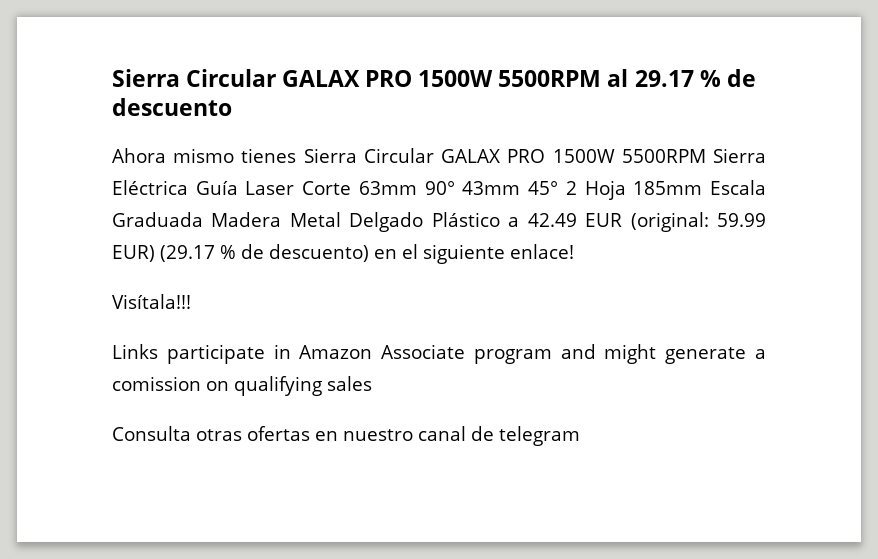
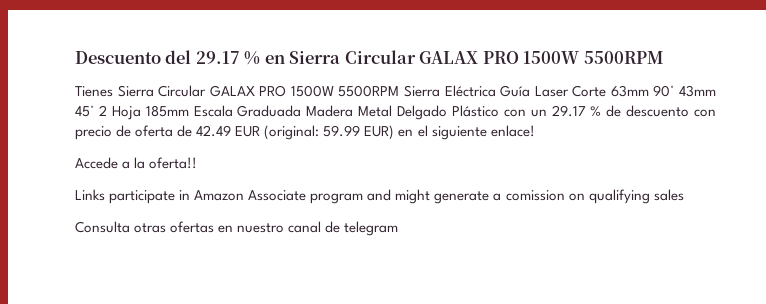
[112,69,756,87] [112,98,232,116] [112,148,297,163] Sierra Circular GALAX PRO 1500W 5500RPM al 29.17 % de descuento // Ahora mismo tienes -> [75,50,664,65] [75,86,113,97] Descuento del 29.17 % en Sierra Circular GALAX PRO 1500W 5500RPM // Tienes
[508,217,520,227] a -> [503,105,716,117] [75,125,193,140] con un 29.17 % de descuento con precio de oferta de
[160,244,369,262] (29.17 % de descuento) -> (395, 132) none
[112,294,191,309] Visítala!!! -> [75,157,198,169] Accede a la oferta!!

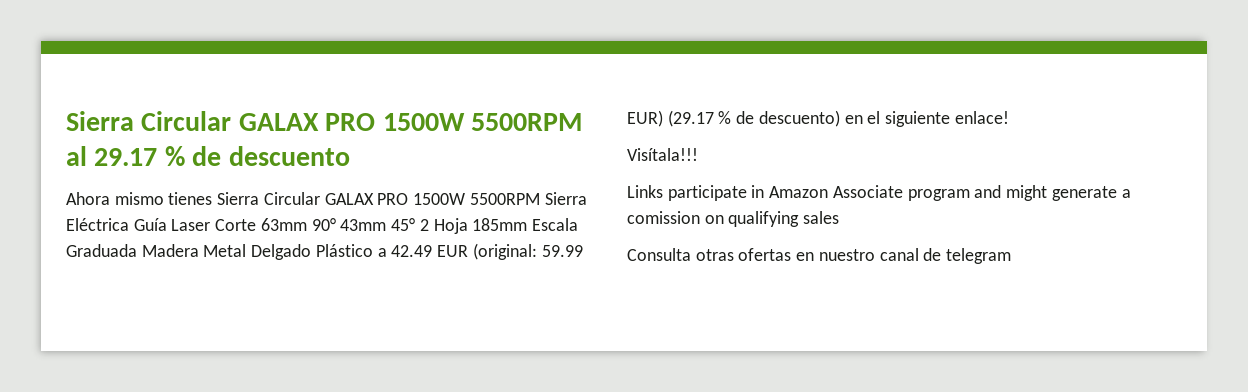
[75,50,664,65] [75,86,113,97] Descuento del 29.17 % en Sierra Circular GALAX PRO 1500W 5500RPM // Tienes -> [66,111,583,131] [66,146,350,166] [66,192,213,205] Sierra Circular GALAX PRO 1500W 5500RPM al 29.17 % de descuento // Ahora mismo tienes
[503,105,716,117] [75,125,193,140] con un 29.17 % de descuento con precio de oferta de -> [377,248,387,257] a
(395, 132) none -> [667,110,840,127] (29.17 % de descuento)
[75,157,198,169] Accede a la oferta!! -> [627,148,698,161] Visítala!!!

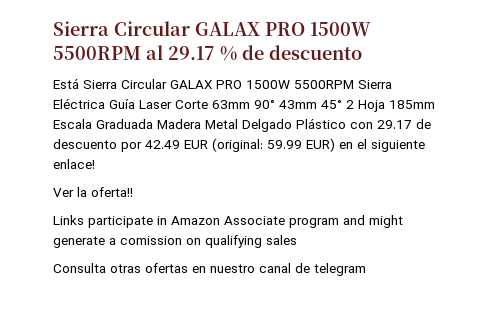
[66,192,213,205] Ahora mismo tienes -> [53,78,79,89] Está
[377,248,387,257] a -> [350,119,431,129] [53,139,142,152] con 29.17 de descuento por
[667,110,840,127] (29.17 % de descuento) -> (335, 145) none
[627,148,698,161] Visítala!!! -> [53,187,133,197] Ver la oferta!!

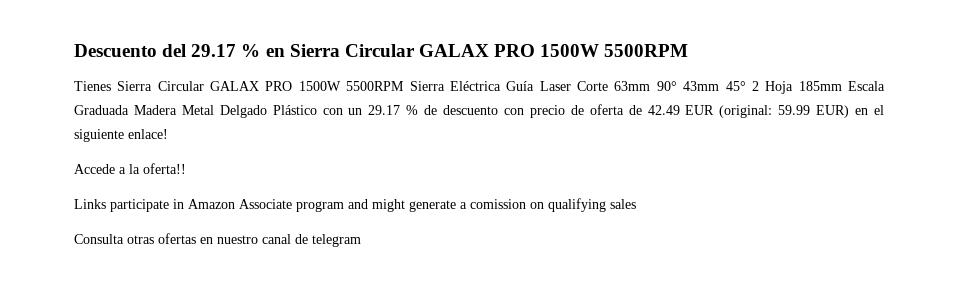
[53,21,371,36] [53,45,362,61] [53,78,79,89] Sierra Circular GALAX PRO 1500W 5500RPM al 29.17 % de descuento // Está -> [74,44,689,57] [74,81,111,91] Descuento del 29.17 % en Sierra Circular GALAX PRO 1500W 5500RPM // Tienes
[377,119,431,129] [53,139,142,152] 29.17 de descuento por -> [348,104,642,118] un 29.17 % de descuento con precio de oferta de
[53,188,74,197] Ver -> [74,164,126,174] Accede a

